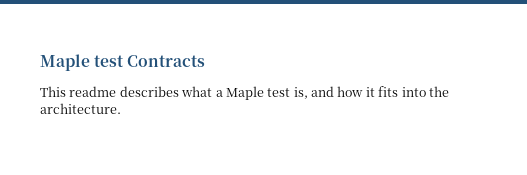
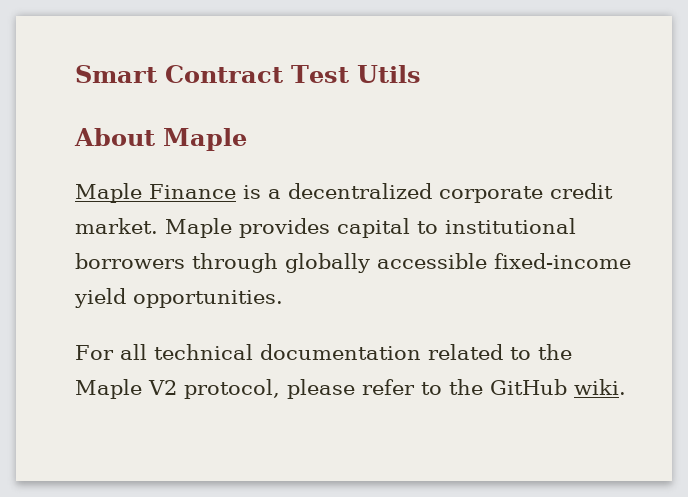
[40,54,206,71] [40,86,449,100] [40,103,121,114] Maple test Contracts // This readme describes what a Maple test is, and how it fits into the architecture. -> [75,65,421,83] [74,128,247,151] [75,183,613,203] [75,218,576,238] [75,253,631,273] [74,288,283,308] [75,344,572,360] [75,379,626,399] Smart Contract Test Utils // About Maple // Maple Finance is a decentralized corporate credit market. Maple provides capital to institutional borrowers through globally accessible fixed-income yield opportunities. // For all technical documentation related to the Maple V2 protocol, please refer to the GitHub wiki.

